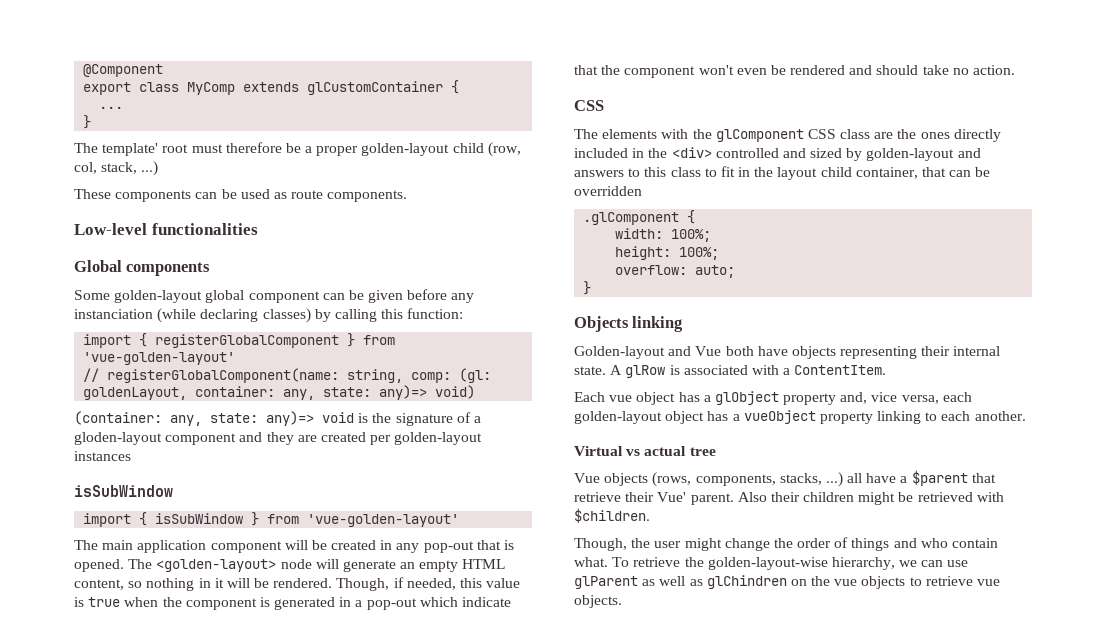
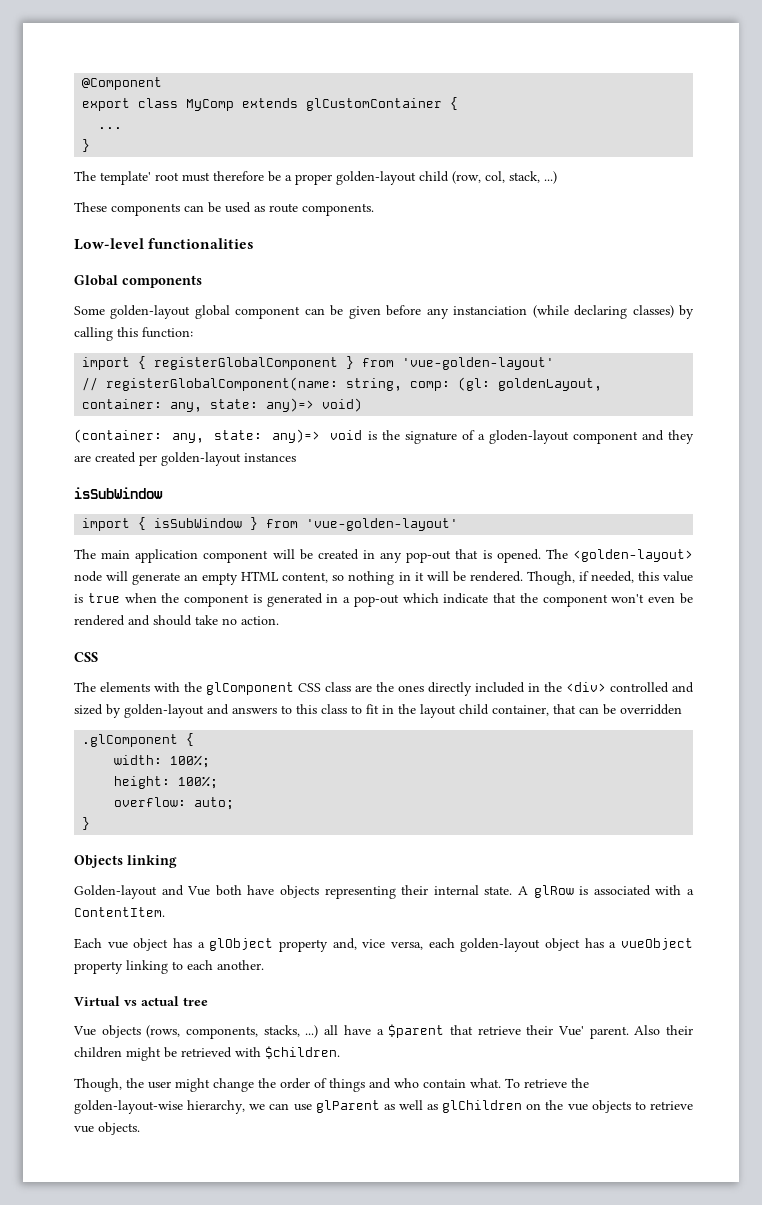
[706,575,787,589] glChindren -> [442,1100,523,1113] glChildren

